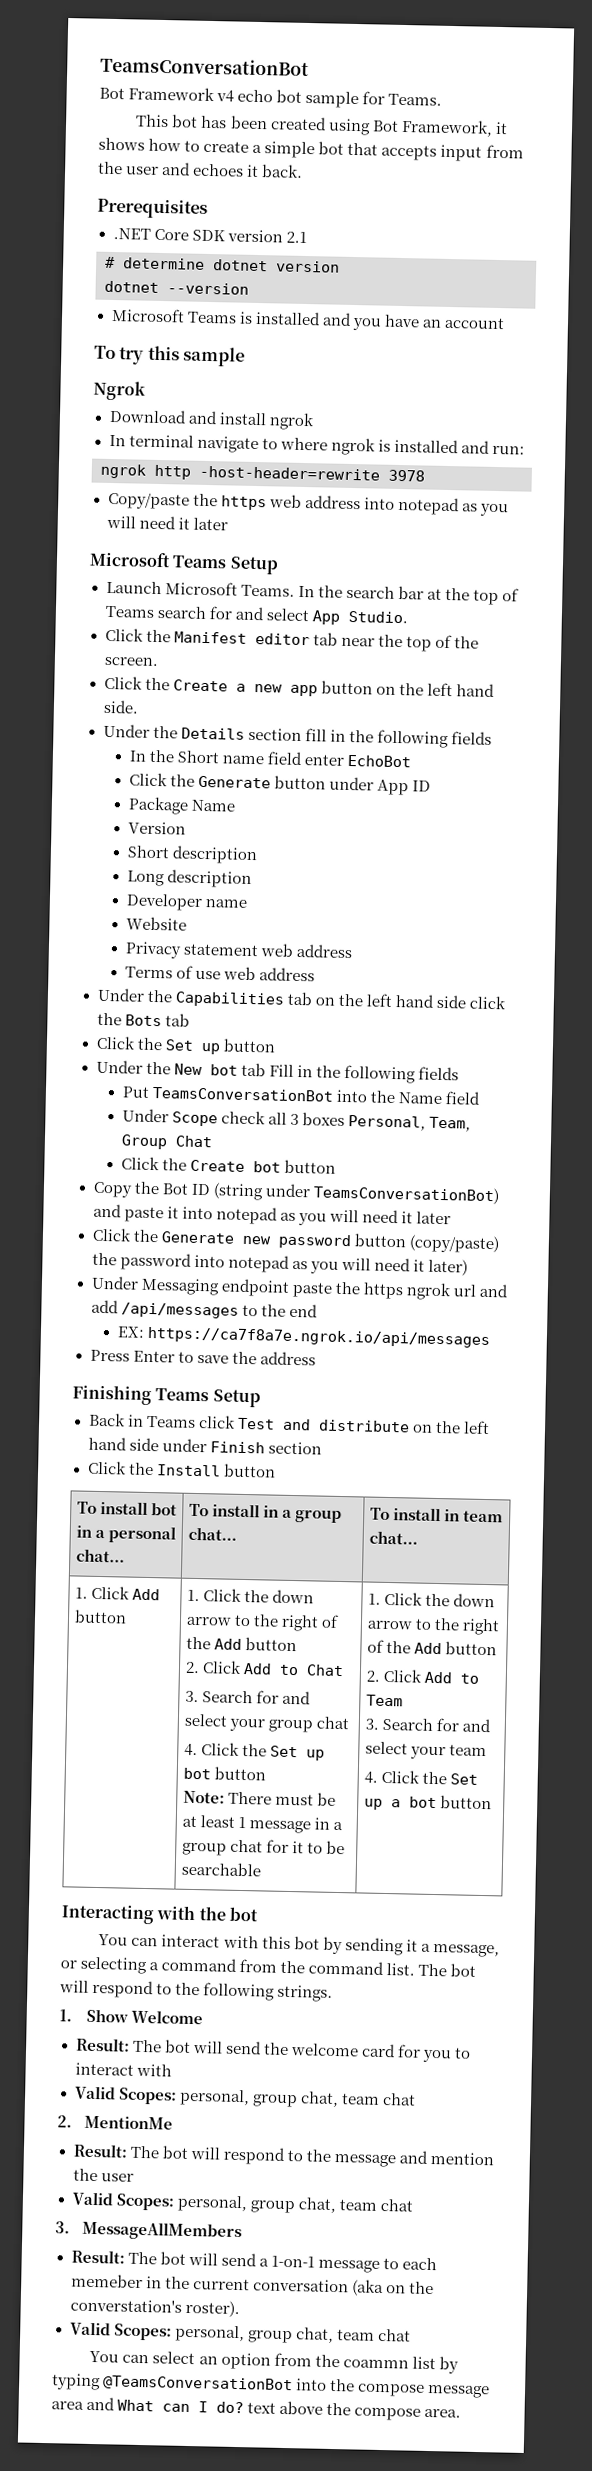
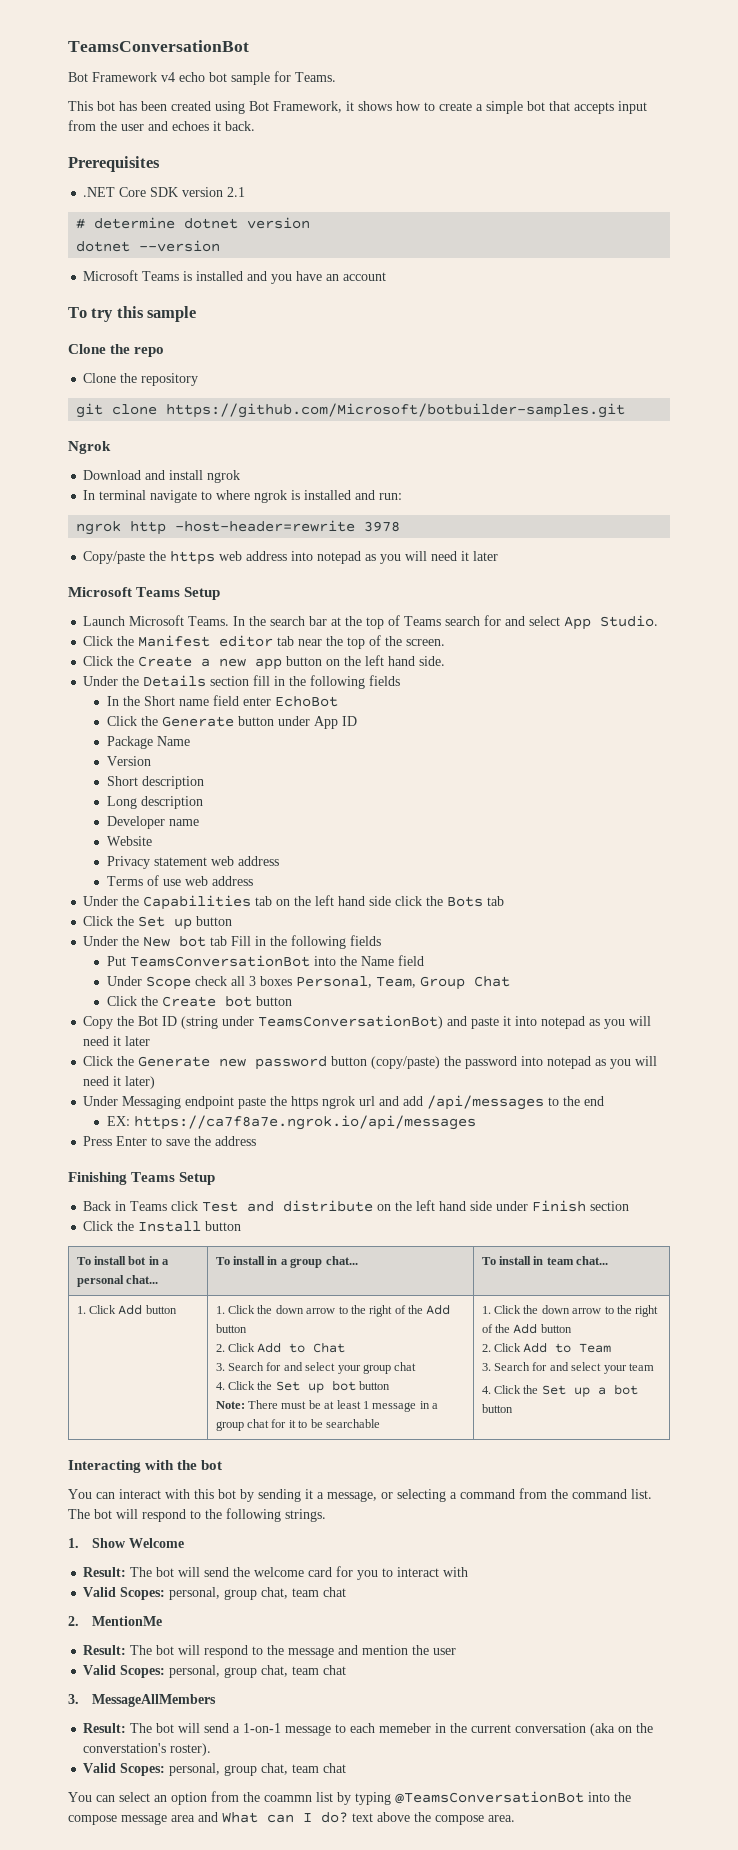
(246, 356) none -> [68,344,165,357] [83,373,199,386] [76,403,626,418] // Clone the repo // Clone the repository // git clone https://github.com/Microsoft/botbuilder-samples.git

